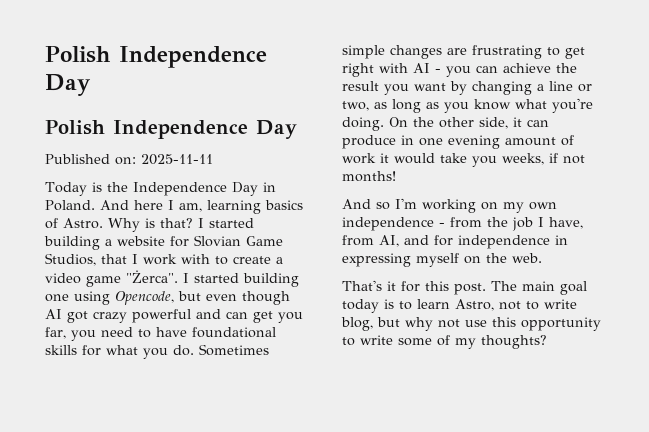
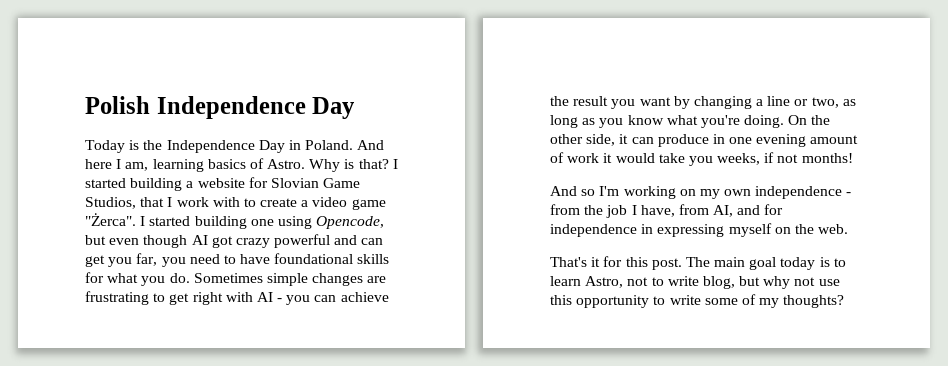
[45,46,267,68] [45,74,91,96] [45,120,297,139] [45,154,213,165] Polish Independence Day // Polish Independence Day // Published on: 2025-11-11 -> [85,96,356,119] Polish Independence Day

